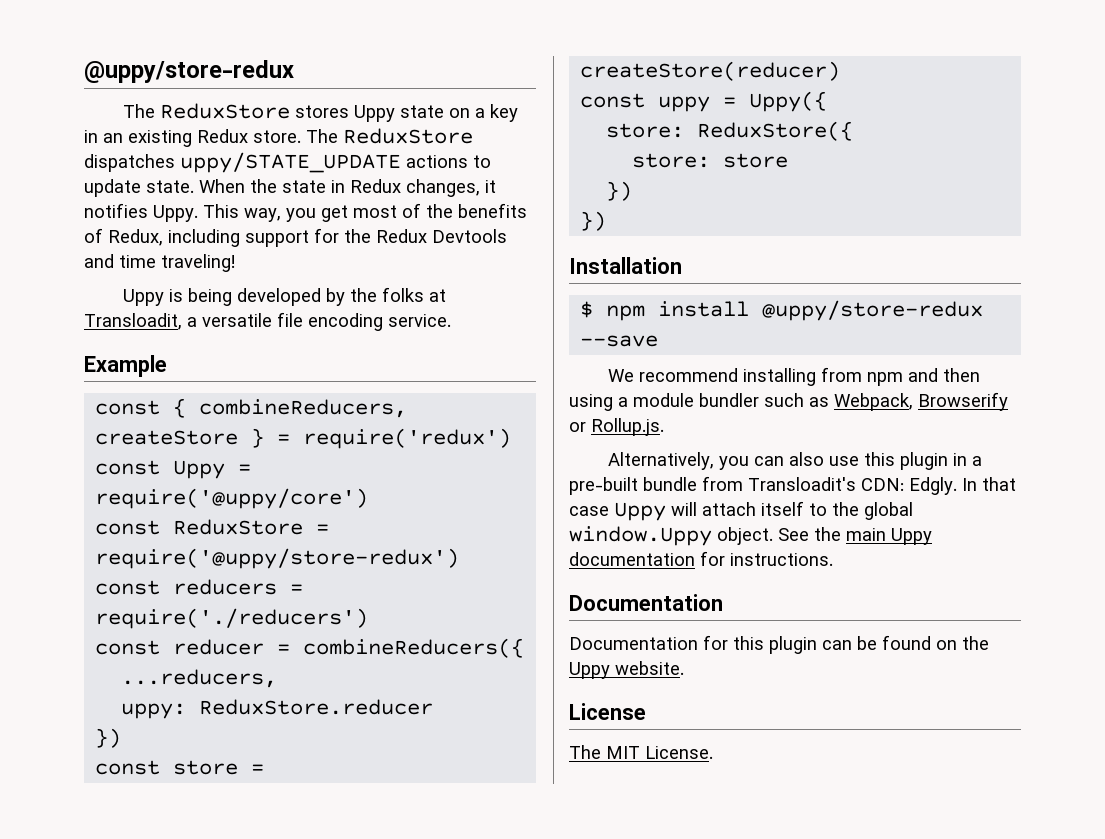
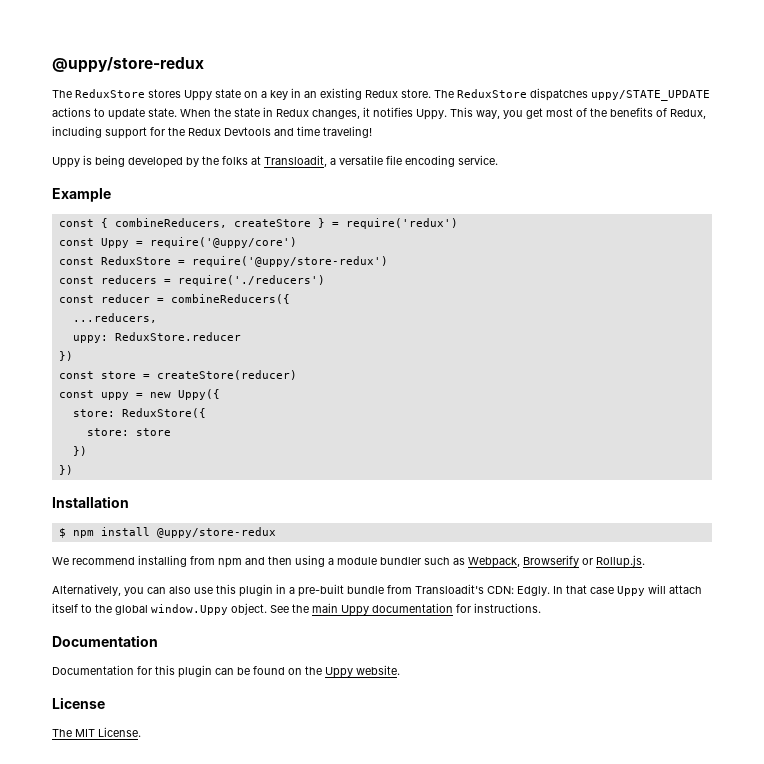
(737, 102) none -> [149,392,171,398] new
[580,335,659,347] --save -> (276, 532) none

